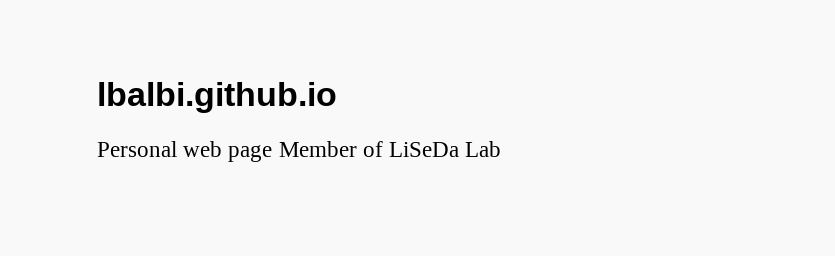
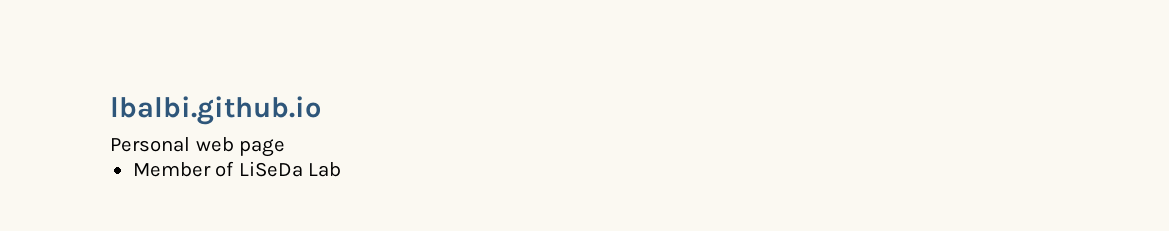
(273, 153) none -> (286, 148) //

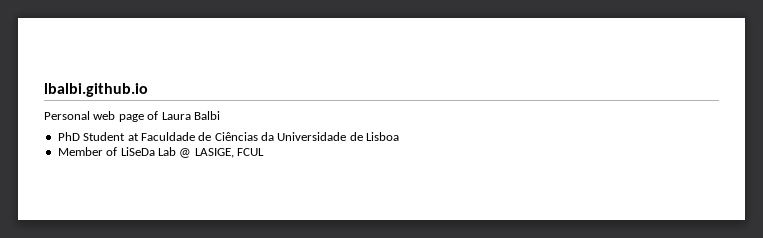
(286, 148) none -> [147,111,220,120] [57,132,400,141] of Laura Balbi // PhD Student at Faculdade de Ciências da Universidade de Lisboa
(342, 169) none -> [179,148,264,158] @ LASIGE, FCUL

